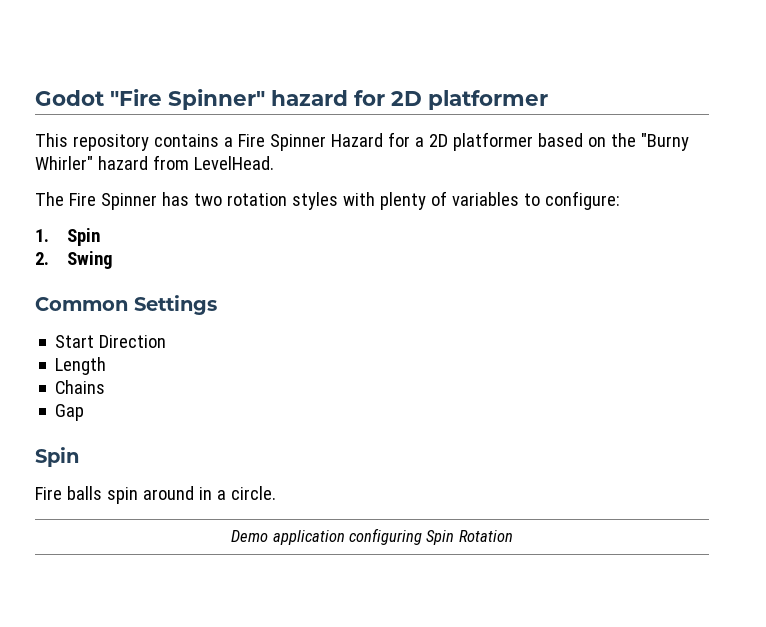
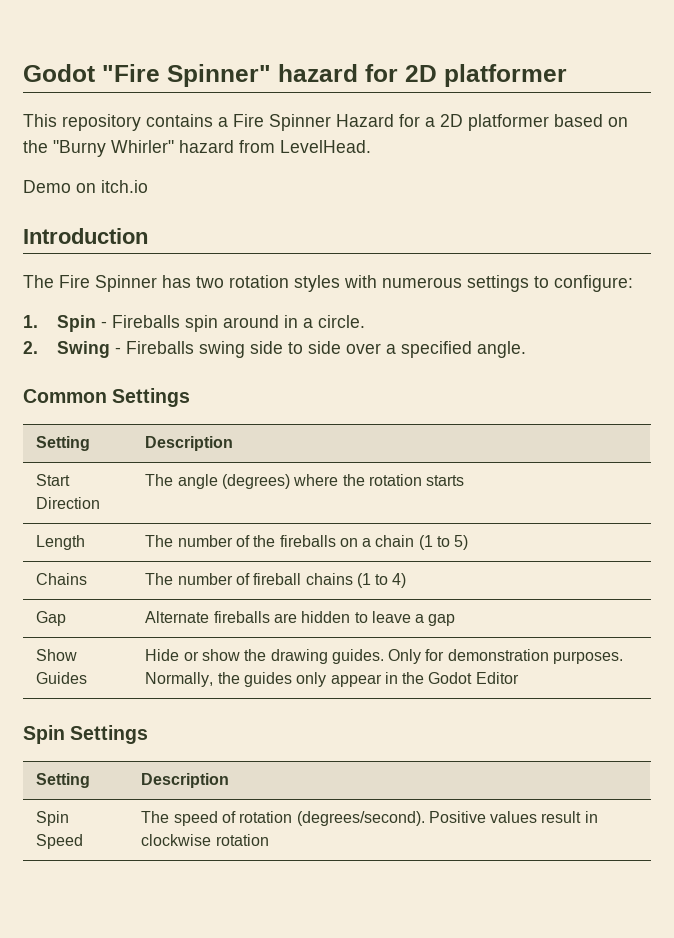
(274, 163) none -> [23,180,148,193] [23,228,148,244] // Demo on itch.io // Introduction
[379,191,519,210] plenty of variables -> [382,275,529,292] numerous settings
[35,251,113,269] [35,295,217,315] [55,335,167,348] [55,357,107,375] [55,380,106,394] [55,404,85,421] [35,447,79,467] [35,486,102,500] // 2. Swing // Common Settings // Start Direction // Length // Chains // Gap // Spin // Fire balls -> [100,315,180,328] - Fireballs
[231,528,513,545] // Demo application configuring Spin Rotation -> [23,341,526,358] [23,388,191,407] [36,436,91,451] [145,436,234,451] [36,474,71,486] [36,497,101,509] [145,474,465,489] [36,535,86,550] [145,535,469,550] [36,573,88,585] [145,573,407,588] [36,611,67,626] [145,611,456,626] [36,649,78,661] [36,672,88,684] [145,649,624,664] [145,672,519,687] [23,725,149,744] [36,773,91,788] [141,773,230,788] [36,811,70,826] [36,834,84,849] [141,811,598,826] [141,834,269,846] // 2. Swing - Fireballs swing side to side over a specified angle. // Common Settings // Setting | Description // Start Direction | The angle (degrees) where the rotation starts // Length | The number of the fireballs on a chain (1 to 5) // Chains | The number of fireball chains (1 to 4) // Gap | Alternate fireballs are hidden to leave a gap // Show Guides | Hide or show the drawing guides. Only for demonstration purposes. Normally, the guides only appear in the Godot Editor // Spin Settings // Setting | Description // Spin Speed | The speed of rotation (degrees/second). Positive values result in clockwise rotation

